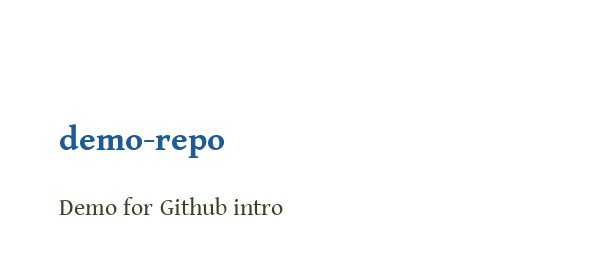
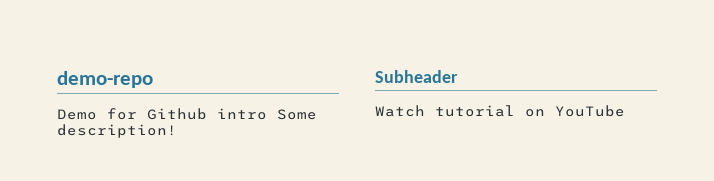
(284, 207) none -> [277,109,317,120] [57,124,177,138] [375,70,458,83] [375,105,625,117] Some description! // Subheader // Watch tutorial on YouTube

